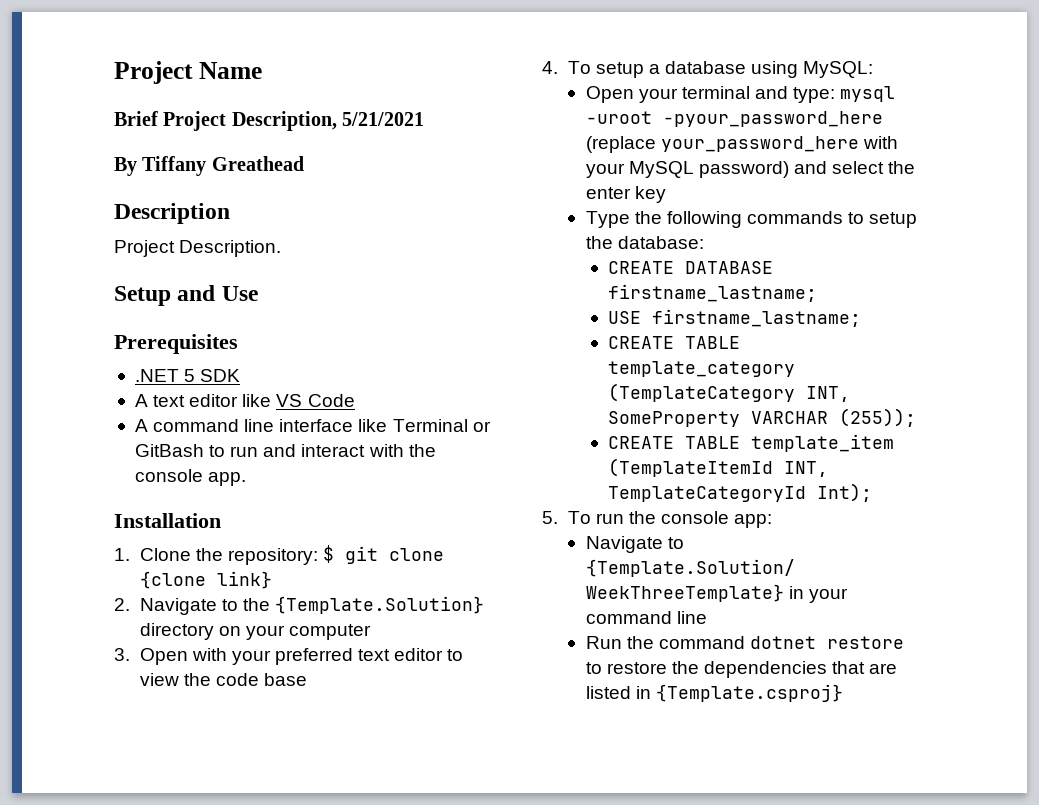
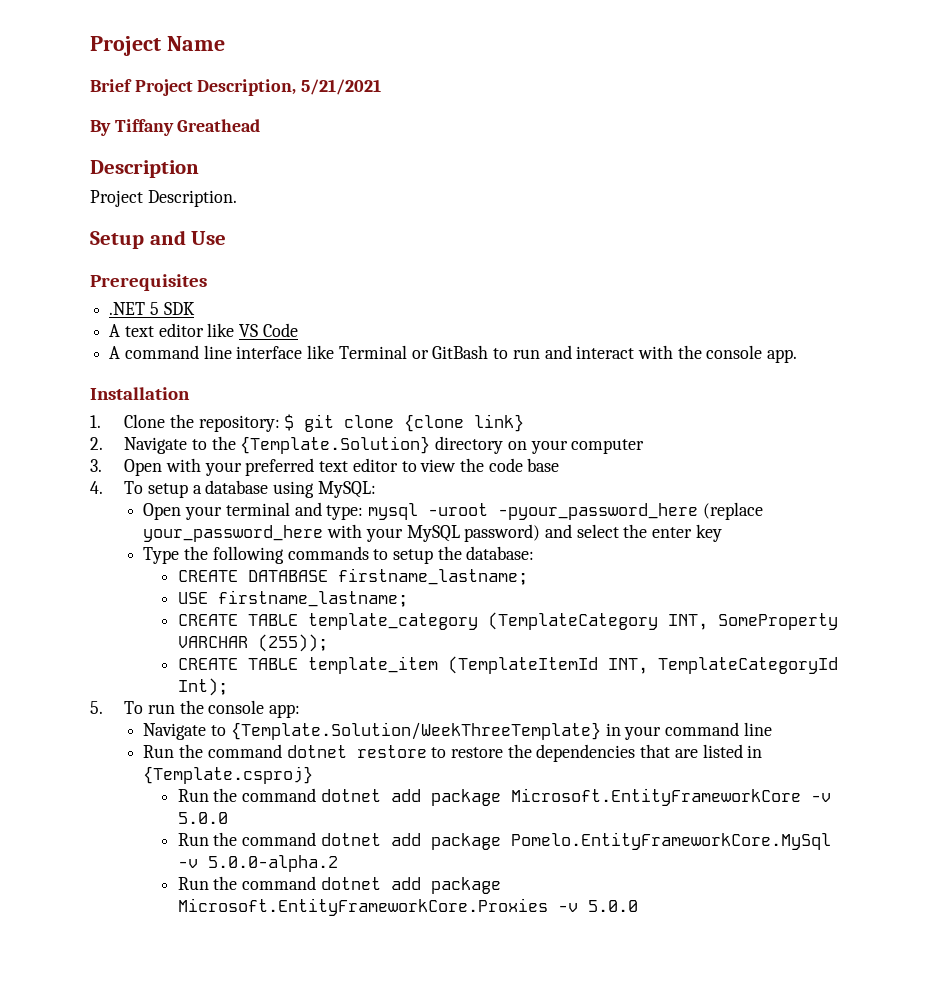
(843, 693) none -> [177,788,831,806] [177,812,228,824] [177,832,831,850] [177,855,338,872] [177,876,501,894] [177,898,638,916] // Run the command dotnet add package Microsoft.EntityFrameworkCore -v 5.0.0 // Run the command dotnet add package Pomelo.EntityFrameworkCore.MySql -v 5.0.0-alpha.2 // Run the command dotnet add package Microsoft.EntityFrameworkCore.Proxies -v 5.0.0

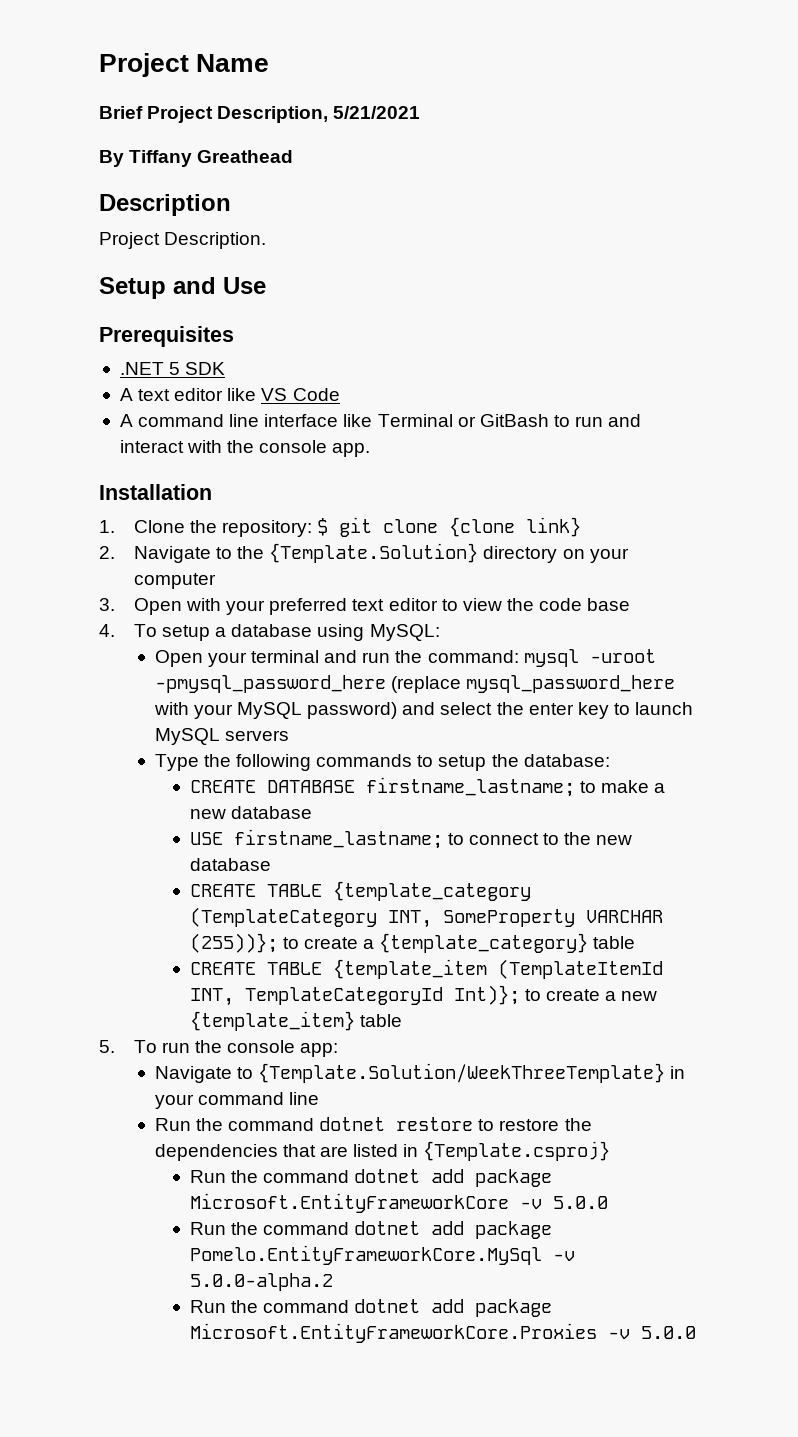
[326,502,763,520] [143,525,324,542] type: mysql -uroot -pyour_password_here (replace your_password_here -> [362,649,656,667] [154,675,676,693] run the command: mysql -uroot -pmysql_password_here (replace mysql_password_here
(722, 533) none -> [613,702,694,715] [154,728,289,745] to launch MySQL servers
[177,590,408,607] [177,613,478,630] // USE firstname_lastname; // CREATE TABLE template_category -> [579,780,666,793] [189,806,312,819] [189,829,633,849] [189,858,271,871] [189,881,531,901] to make a new database // USE firstname_lastname; to connect to the new database // CREATE TABLE {template_category
[257,634,328,652] [177,656,438,674] (255)); // CREATE TABLE template_item -> [189,933,636,953] [189,959,487,979] (255))}; to create a {template_category} table // CREATE TABLE {template_item
[177,678,228,696] Int); -> [453,985,658,1005] [189,1011,402,1031] Int)}; to create a new {template_item} table

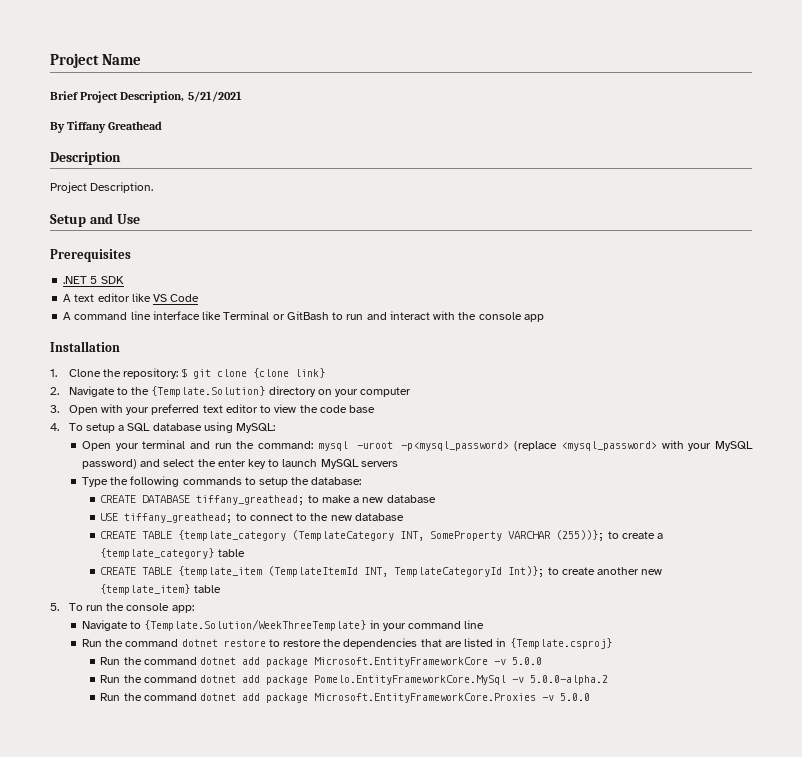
[332,443,371,457] app. -> [523,314,544,322] app
(227, 632) none -> [127,423,151,432] SQL
[154,675,676,693] -pmysql_password_here (replace mysql_password_here -> [401,441,657,451] -p<mysql_password> (replace <mysql_password>
[365,777,575,797] firstname_lastname; -> [196,495,305,505] tiffany_greathead;
[233,829,443,849] firstname_lastname; -> [124,513,233,523] tiffany_greathead;
[605,991,617,1001] a -> [597,567,640,575] another

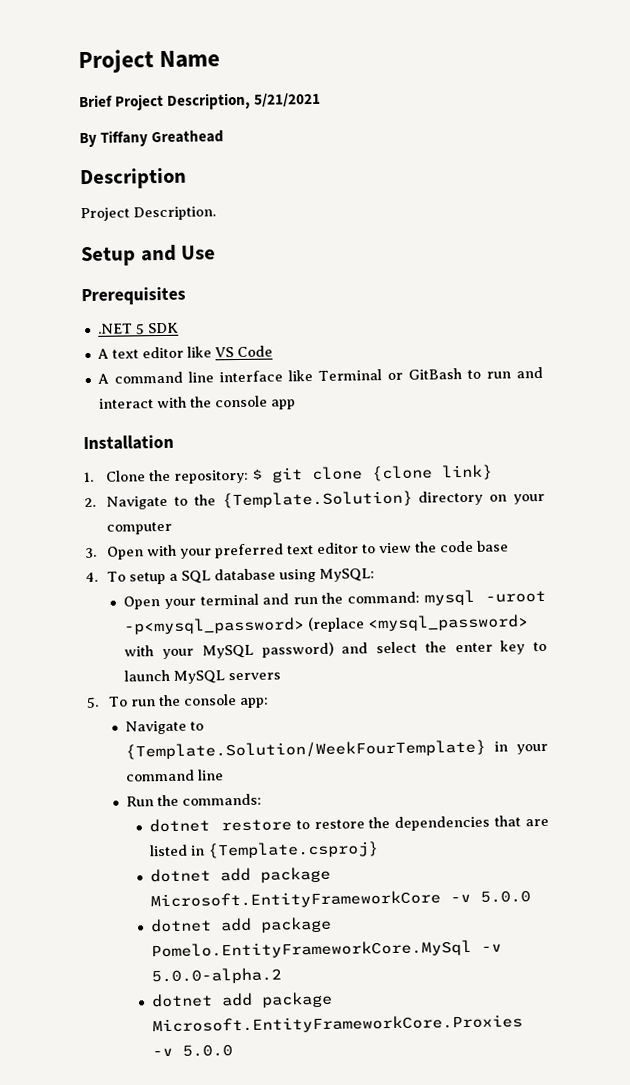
[81,476,362,487] [100,495,436,505] [100,513,404,523] [100,530,664,541] [100,548,245,559] [100,566,663,577] [100,584,221,595] // Type the following commands to setup the database: // CREATE DATABASE tiffany_greathead; to make a new database // USE tiffany_greathead; to connect to the new database // CREATE TABLE {template_category (TemplateCategory INT, SomeProperty VARCHAR (255))}; to create a {template_category} table // CREATE TABLE {template_item (TemplateItemId INT, TemplateCategoryId Int)}; to create another new {template_item} table -> (282, 676) none
[144,619,367,631] {Template.Solution/WeekThreeTemplate} -> [125,739,487,760] {Template.Solution/WeekFourTemplate}
[125,639,179,647] command -> [182,793,263,806] commands: //
[100,657,197,665] Run the command -> (379, 850) none
[100,675,197,683] Run the command -> (531, 896) none
[100,693,197,701] Run the command -> (282, 976) none

